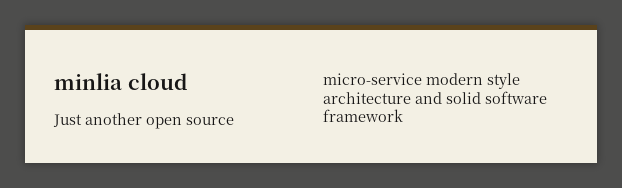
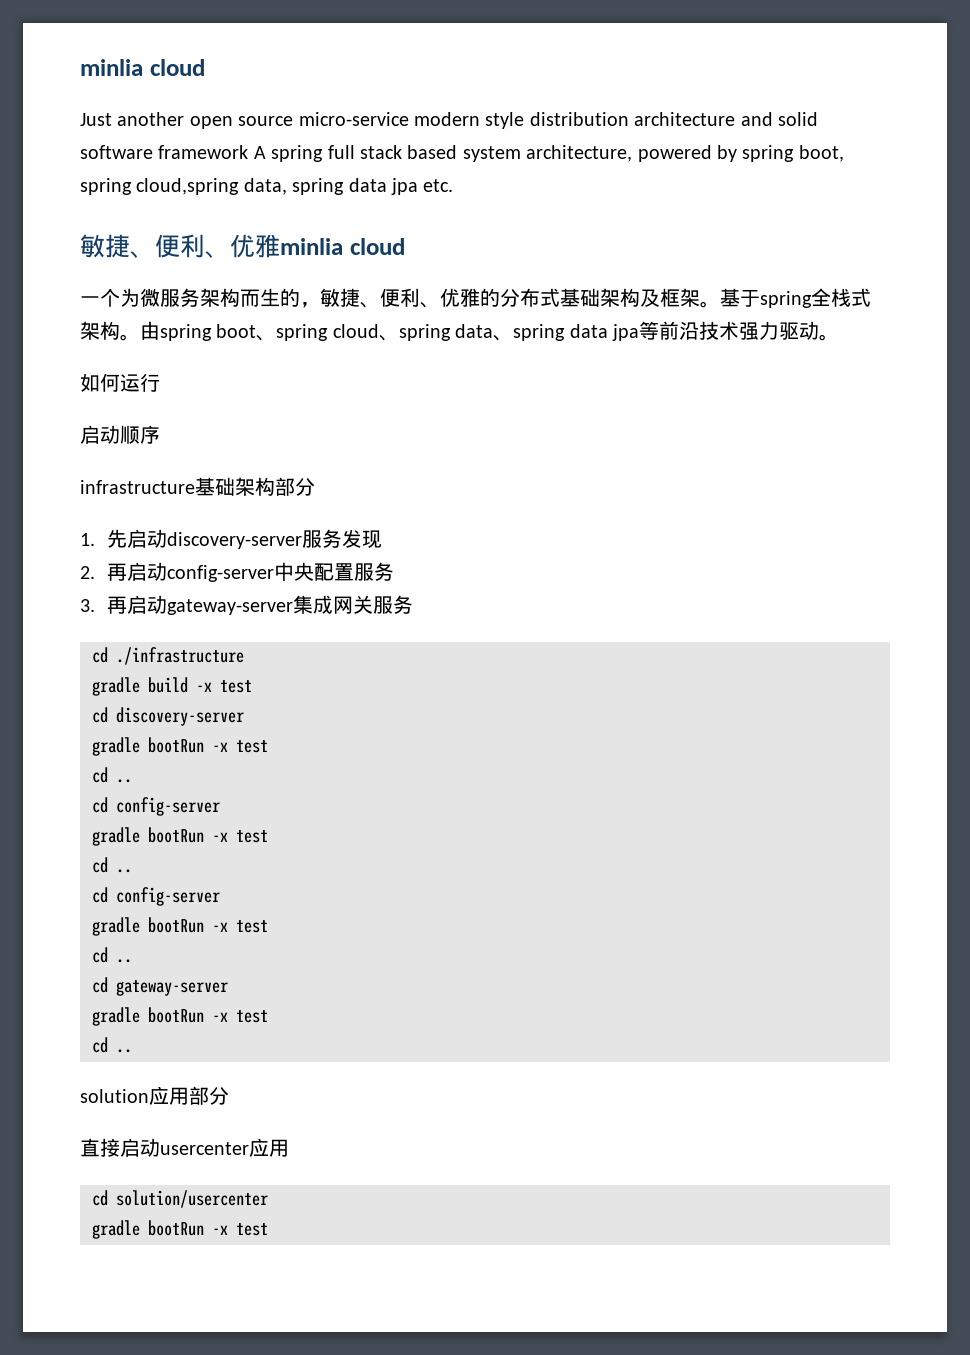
(520, 81) none -> [529,112,629,126] distribution
(403, 115) none -> [253,145,844,162] [80,178,454,195] [80,234,405,258] [80,288,871,308] [80,321,839,341] [80,373,160,392] [80,425,160,444] [80,477,315,496] [80,529,383,549] [80,562,395,582] [80,595,414,615] [92,647,244,665] [92,677,252,696] [92,707,244,726] [92,737,268,756] [92,767,132,783] [92,797,220,816] [92,827,268,846] [92,857,132,873] [92,887,220,906] [92,917,268,936] [92,947,132,963] [92,977,228,996] [92,1007,268,1026] [92,1037,132,1053] [80,1086,229,1105] [80,1138,289,1157] [92,1190,268,1208] [92,1220,268,1239] A spring full stack based system architecture, powered by spring boot, spring cloud,spring data, spring data jpa etc. // 敏捷、便利、优雅minlia cloud // 一个为微服务架构而生的，敏捷、便利、优雅的分布式基础架构及框架。基于spring全栈式架构。由spring boot、spring cloud、spring data、spring data jpa等前沿技术强力驱动。 // 如何运行 // 启动顺序 // infrastructure基础架构部分 // 1.先启动discovery-server服务发现 // 2.再启动config-server中央配置服务 // 3.再启动gateway-server集成网关服务 // cd ./infrastructure // gradle build -x test // cd discovery-server // gradle bootRun -x test // cd .. // cd config-server // gradle bootRun -x test // cd .. // cd config-server // gradle bootRun -x test // cd .. // cd gateway-server // gradle bootRun -x test // cd .. // solution应用部分 // 直接启动usercenter应用 // cd solution/usercenter // gradle bootRun -x test

